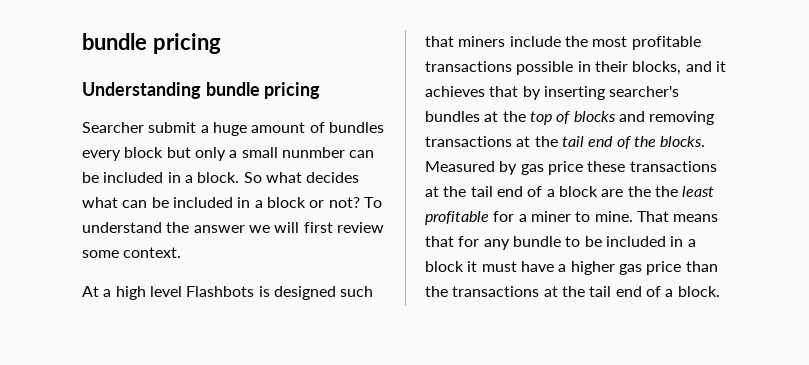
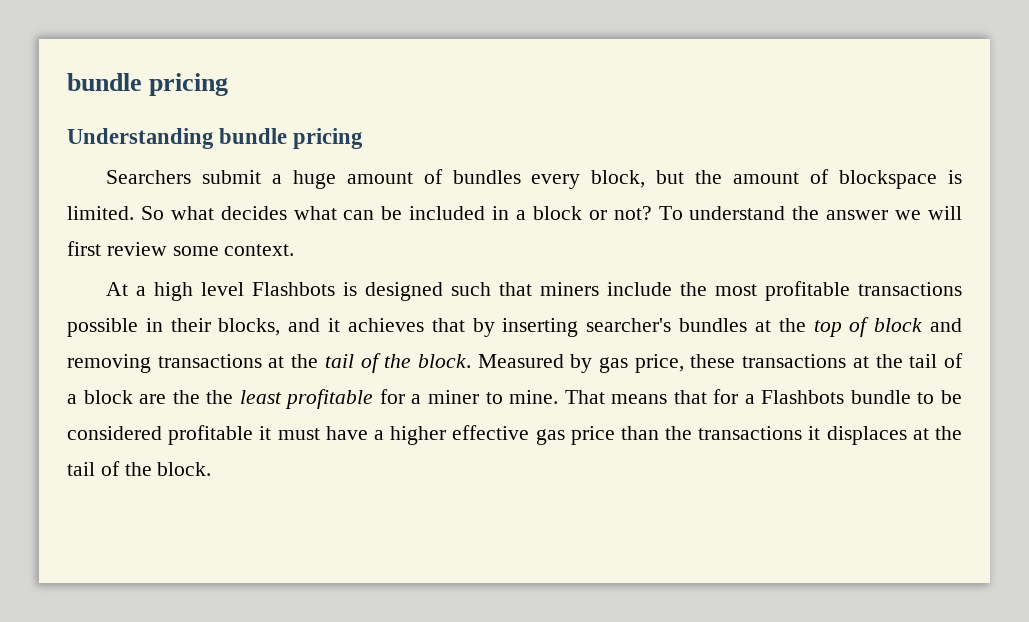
[82,122,144,133] Searcher -> [105,170,191,184] Searchers
[124,147,375,161] [82,172,240,183] block but only a small nunmber can be included in a block. -> [591,169,962,189] [67,206,134,220] block, but the amount of blockspace is limited.
[573,111,616,122] blocks -> [874,318,923,332] block
[588,136,706,149] end of the blocks. -> [360,353,471,373] of the block.
[547,161,583,175] price -> [634,354,684,373] price,
[496,186,523,197] end -> (938, 361) none
[483,239,510,250] any -> [744,390,845,404] a Flashbots
[605,236,696,247] [425,261,464,272] included in a block -> [67,425,254,445] considered profitable
(615, 268) none -> [452,425,530,440] effective
[543,286,674,297] at the tail end of a -> [808,426,962,445] [67,461,152,476] it displaces at the tail of the

